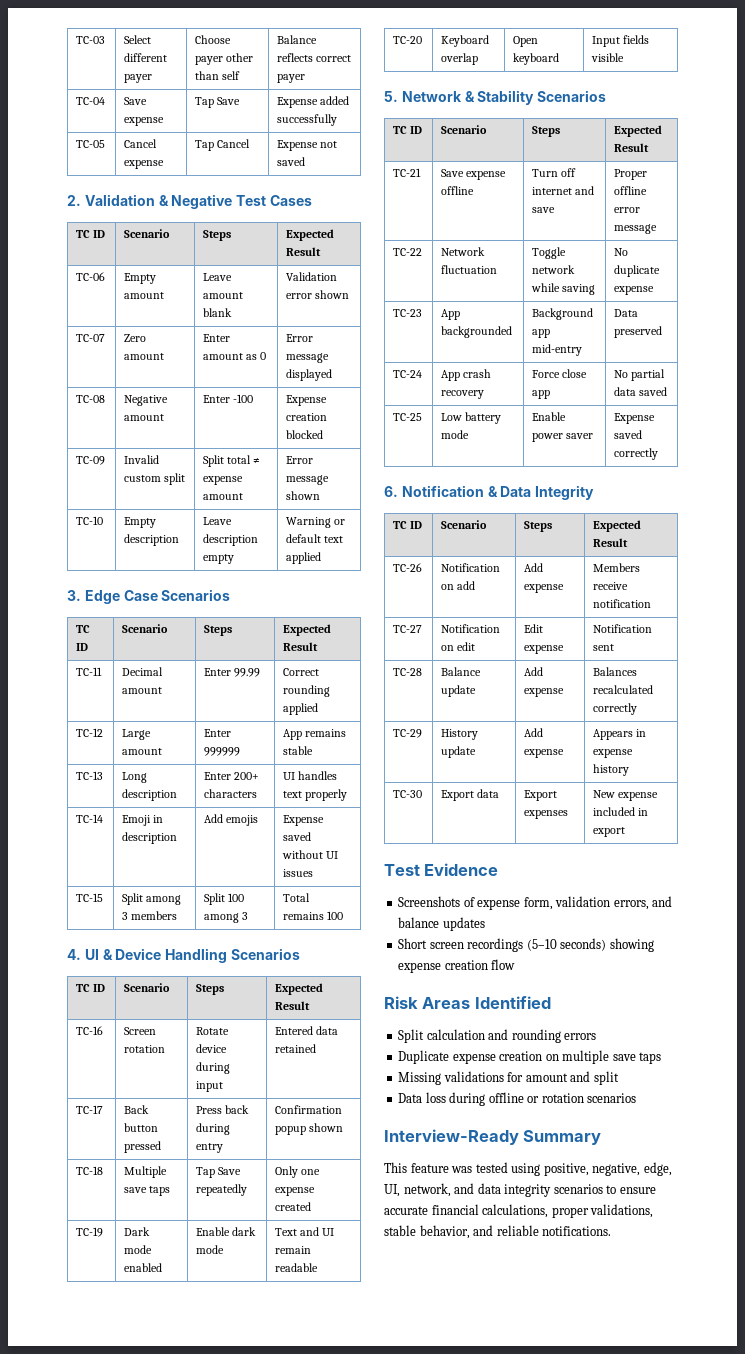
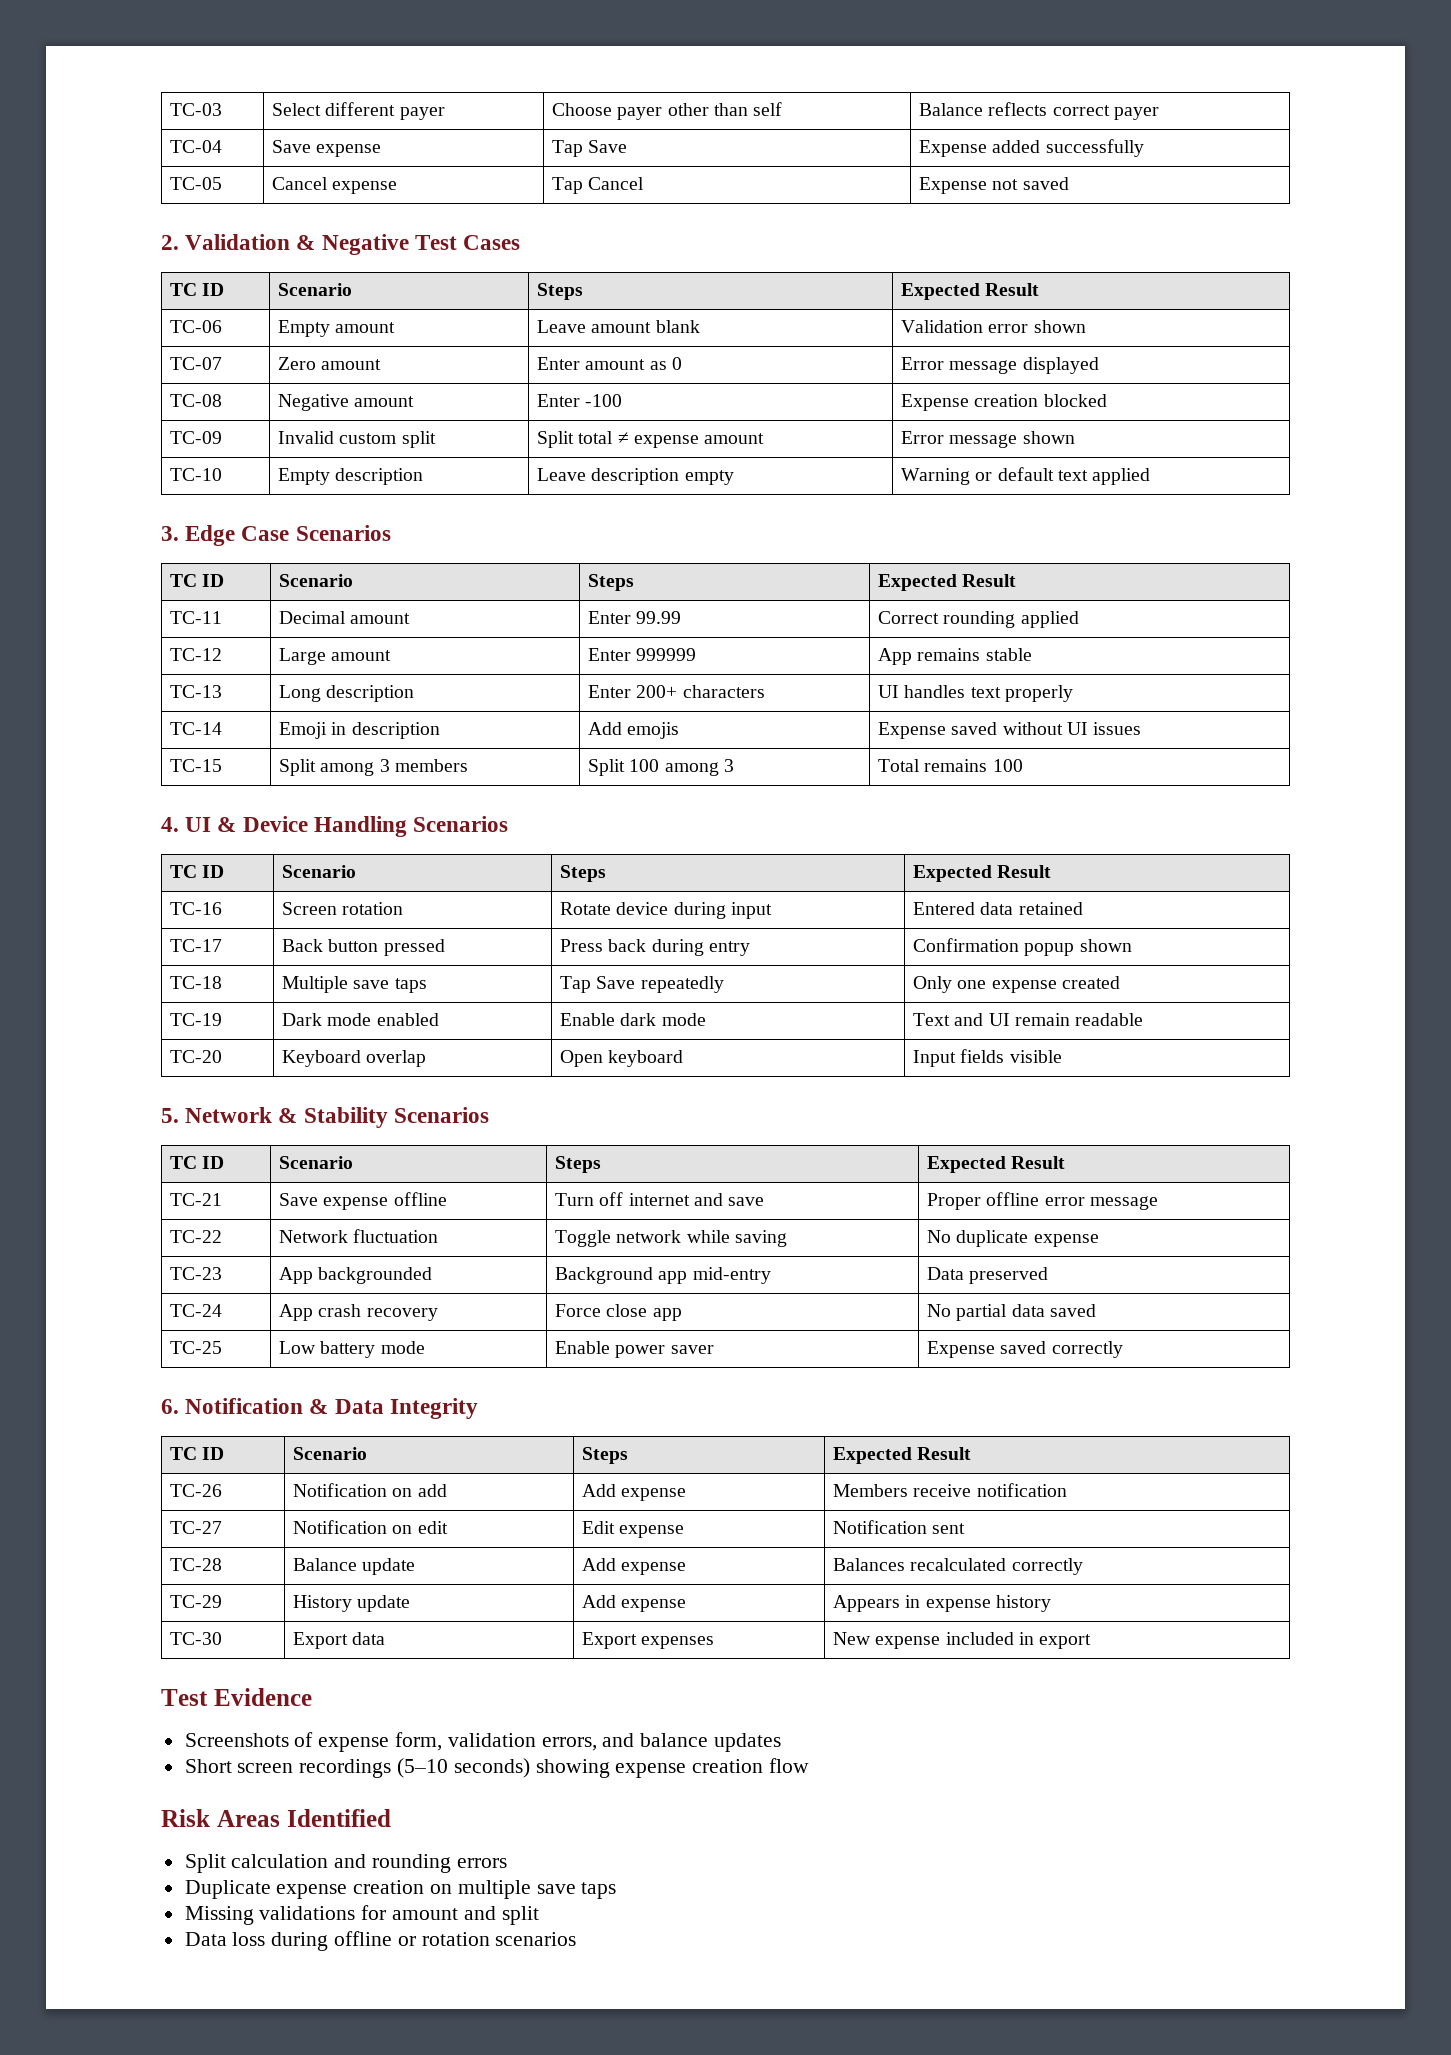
[384,1129,602,1145] [384,1162,672,1176] [384,1183,656,1197] [384,1204,654,1218] [384,1225,612,1239] // Interview-Ready Summary // This feature was tested using positive, negative, edge, UI, network, and data integrity scenarios to ensure accurate financial calculations, proper validations, stable behavior, and reliable notifications. -> (577, 1939) none

